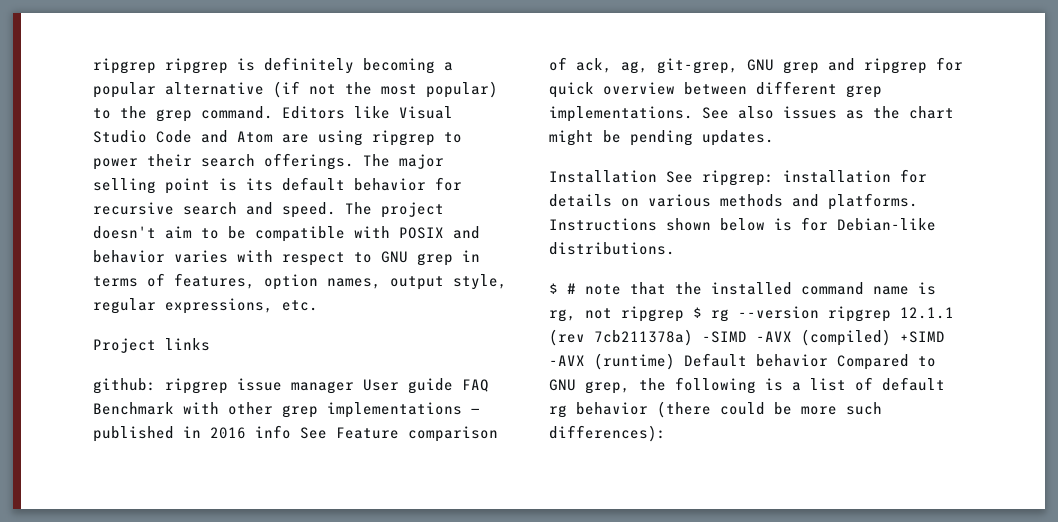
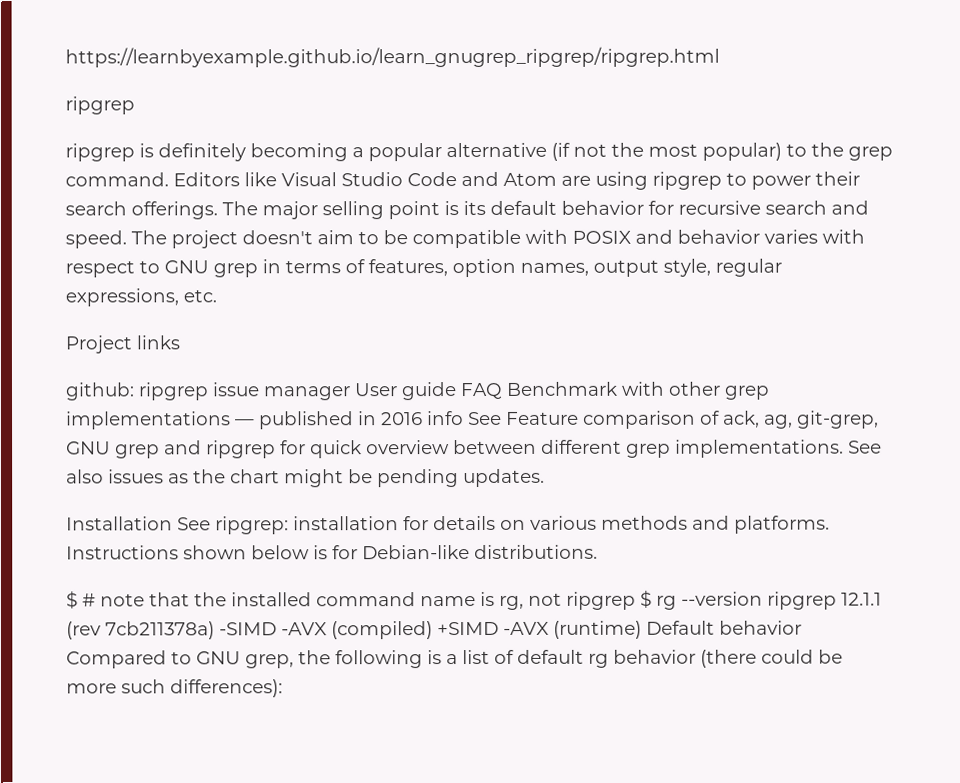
[93,58,156,74] ripgrep -> [65,46,720,68] [65,96,135,115] https://learnbyexample.github.io/learn_gnugrep_ripgrep/ripgrep.html // ripgrep //

